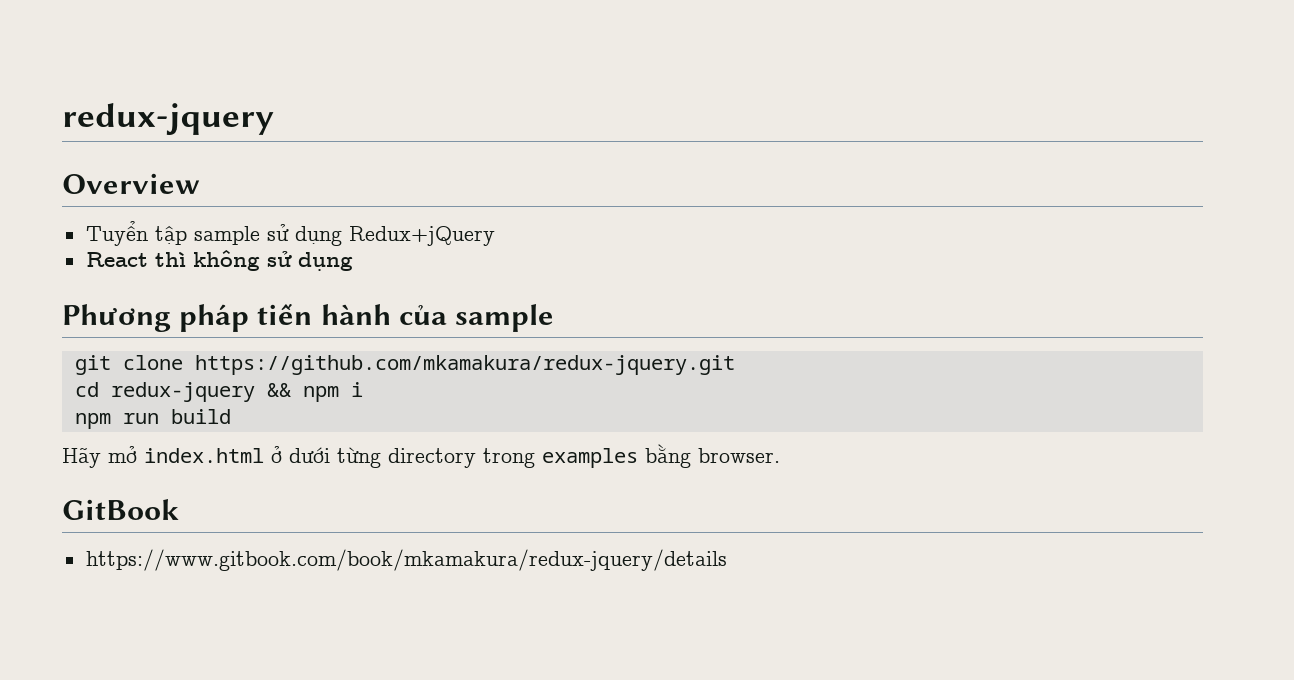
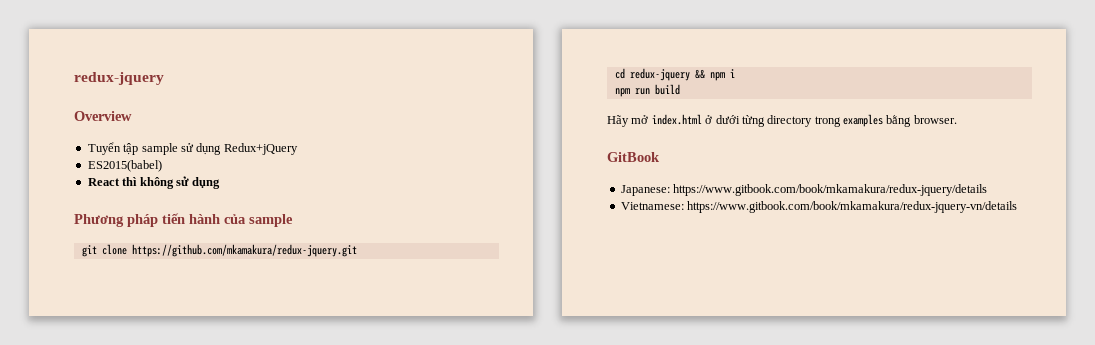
(495, 236) none -> [87,160,162,172] // ES2015(babel)
(179, 509) none -> [620,185,670,196] Japanese:
(727, 560) none -> [620,201,1018,213] // Vietnamese: https://www.gitbook.com/book/mkamakura/redux-jquery-vn/details

